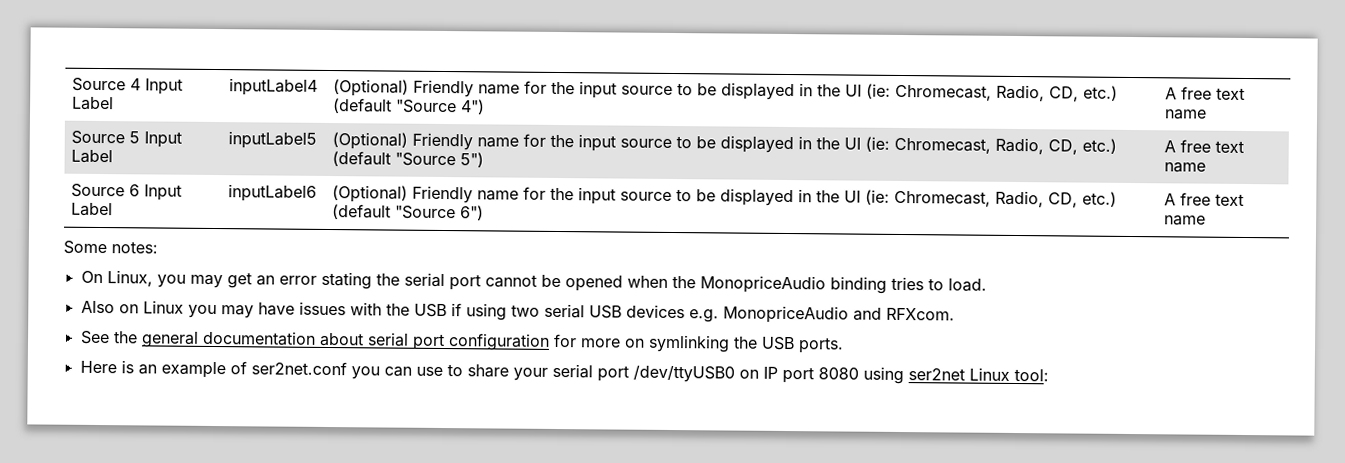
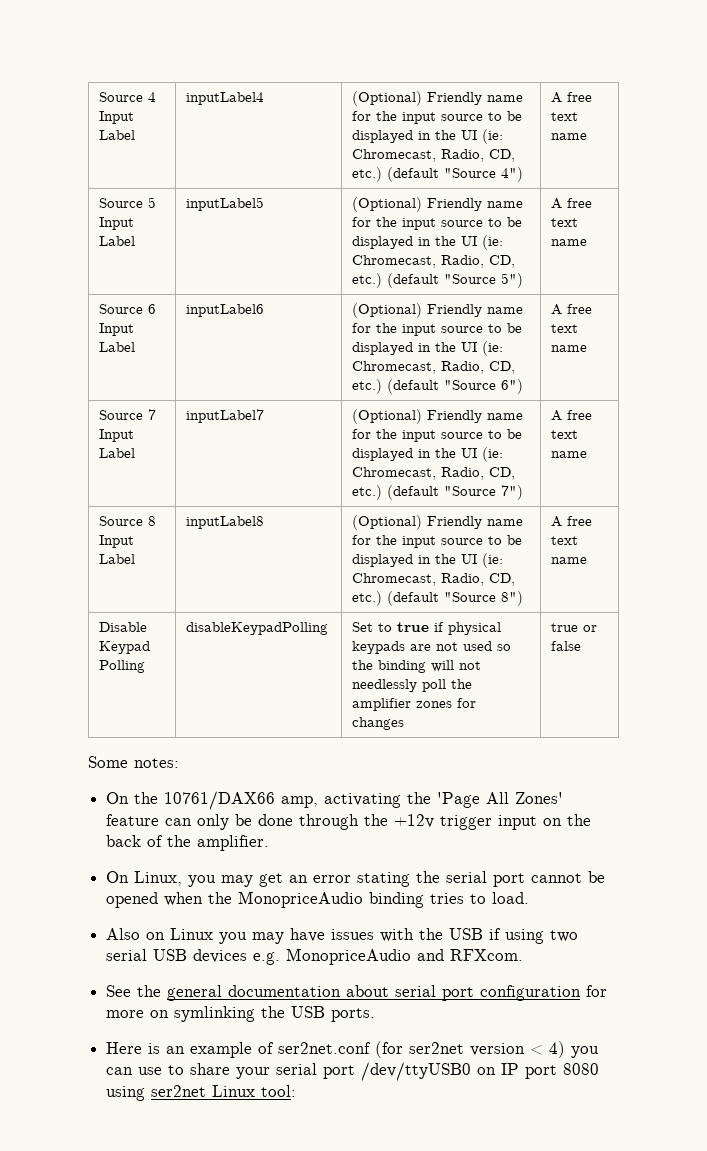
[63,240,158,255] // Some notes: -> [99,409,157,420] [99,429,135,442] [99,448,136,458] [186,409,265,423] [352,409,524,424] [352,429,523,442] [352,447,504,462] [352,467,516,480] [352,485,524,500] [551,410,593,421] [551,430,579,439] [551,451,588,458] [99,516,157,526] [99,535,135,548] [99,554,136,564] [186,516,265,529] [352,515,524,530] [352,535,523,548] [352,553,504,568] [352,573,516,586] [352,591,524,606] [551,516,593,527] [551,536,579,545] [551,557,588,564] [99,622,148,632] [99,641,151,654] [99,660,146,673] [186,622,329,635] [352,622,502,635] [352,641,512,654] [352,660,482,673] [352,679,473,692] [352,698,477,711] [352,717,405,730] [551,623,598,632] [551,641,582,651] [88,756,179,768] [106,791,564,810] [106,814,592,830] [106,835,270,851] // Source 7 Input Label | inputLabel7 | (Optional) Friendly name for the input source to be displayed in the UI (ie: Chromecast, Radio, CD, etc.) (default "Source 7") | A free text name // Source 8 Input Label | inputLabel8 | (Optional) Friendly name for the input source to be displayed in the UI (ie: Chromecast, Radio, CD, etc.) (default "Source 8") | A free text name // Disable Keypad Polling | disableKeypadPolling | Set to true if physical keypads are not used so the binding will not needlessly poll the amplifier zones for changes | true or false // Some notes: // On the 10761/DAX66 amp, activating the 'Page All Zones' feature can only be done through the +12v trigger input on the back of the amplifier.
(347, 368) none -> [375,1041,566,1058] (for ser2net version < 4)

